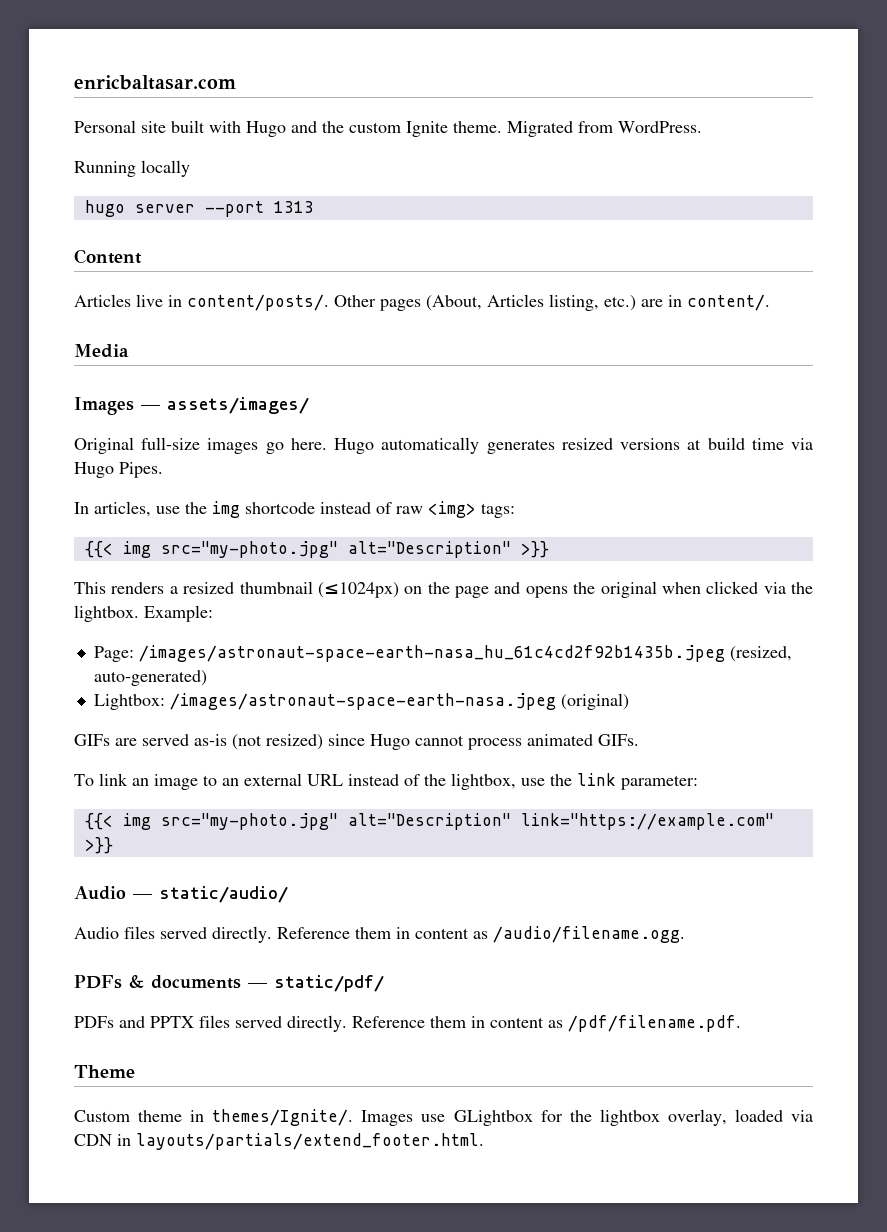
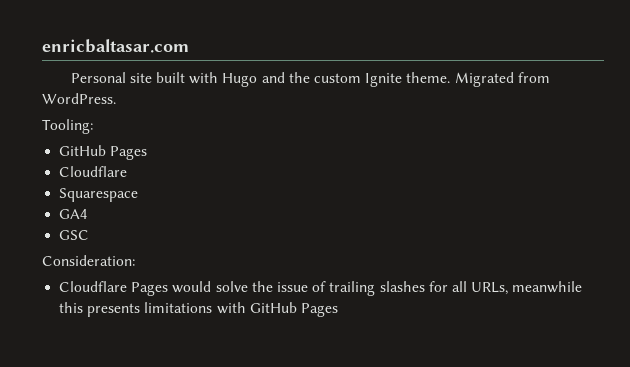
[74,160,190,177] [84,200,314,217] [74,249,142,264] [74,294,770,311] [74,344,129,358] [74,397,309,415] [74,437,814,454] [74,462,163,478] [74,501,515,518] [84,541,549,558] [74,581,813,598] [74,605,213,622] [93,645,792,662] [93,670,207,686] [93,693,629,710] [74,734,639,750] [74,773,698,790] [84,813,774,830] [84,837,113,854] [74,886,288,903] [74,926,685,943] [74,975,384,992] [74,1015,741,1032] [74,1065,135,1078] [74,1109,813,1126] [74,1133,484,1150] Running locally // hugo server --port 1313 // Content // Articles live in content/posts/. Other pages (About, Articles listing, etc.) are in content/. // Media // Images — assets/images/ // Original full-size images go here. Hugo automatically generates resized versions at build time via Hugo Pipes. // In articles, use the img shortcode instead of raw <img> tags: // {{< img src="my-photo.jpg" alt="Description" >}} // This renders a resized thumbnail (≤1024px) on the page and opens the original when clicked via the lightbox. Example: // Page: /images/astronaut-space-earth-nasa_hu_61c4cd2f92b1435b.jpeg (resized, auto-generated) // Lightbox: /images/astronaut-space-earth-nasa.jpeg (original) // GIFs are served as-is (not resized) since Hugo cannot process animated GIFs. // To link an image to an external URL instead of the lightbox, use the link parameter: // {{< img src="my-photo.jpg" alt="Description" link="https://example.com" >}} // Audio — static/audio/ // Audio files served directly. Reference them in content as /audio/filename.ogg. // PDFs & documents — static/pdf/ // PDFs and PPTX files served directly. Reference them in content as /pdf/filename.pdf. // Theme // Custom theme in themes/Ignite/. Images use GLightbox for the lightbox overlay, loaded via CDN in layouts/partials/extend_footer.html. -> [42,119,93,134] [59,145,148,160] [59,166,128,177] [59,188,139,202] [59,209,88,219] [59,230,90,240] [42,255,135,266] [59,281,583,296] [59,302,338,317] Tooling: // GitHub Pages // Cloudflare // Squarespace // GA4 // GSC // Consideration: // Cloudflare Pages would solve the issue of trailing slashes for all URLs, meanwhile this presents limitations with GitHub Pages

